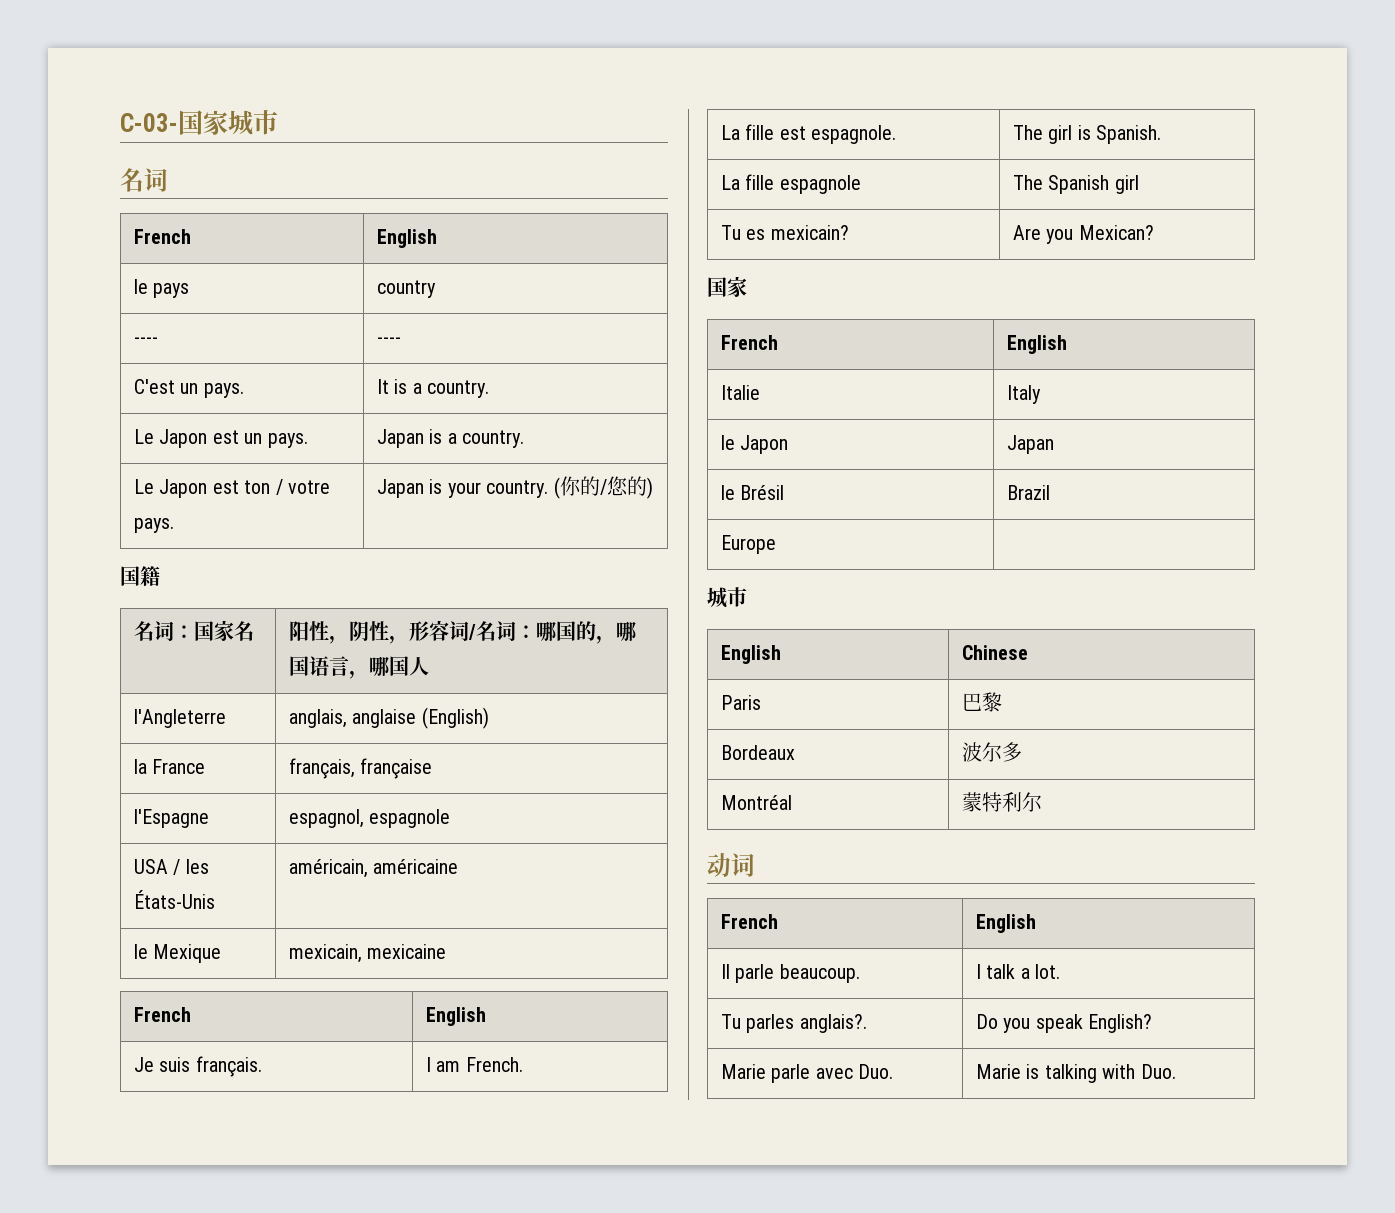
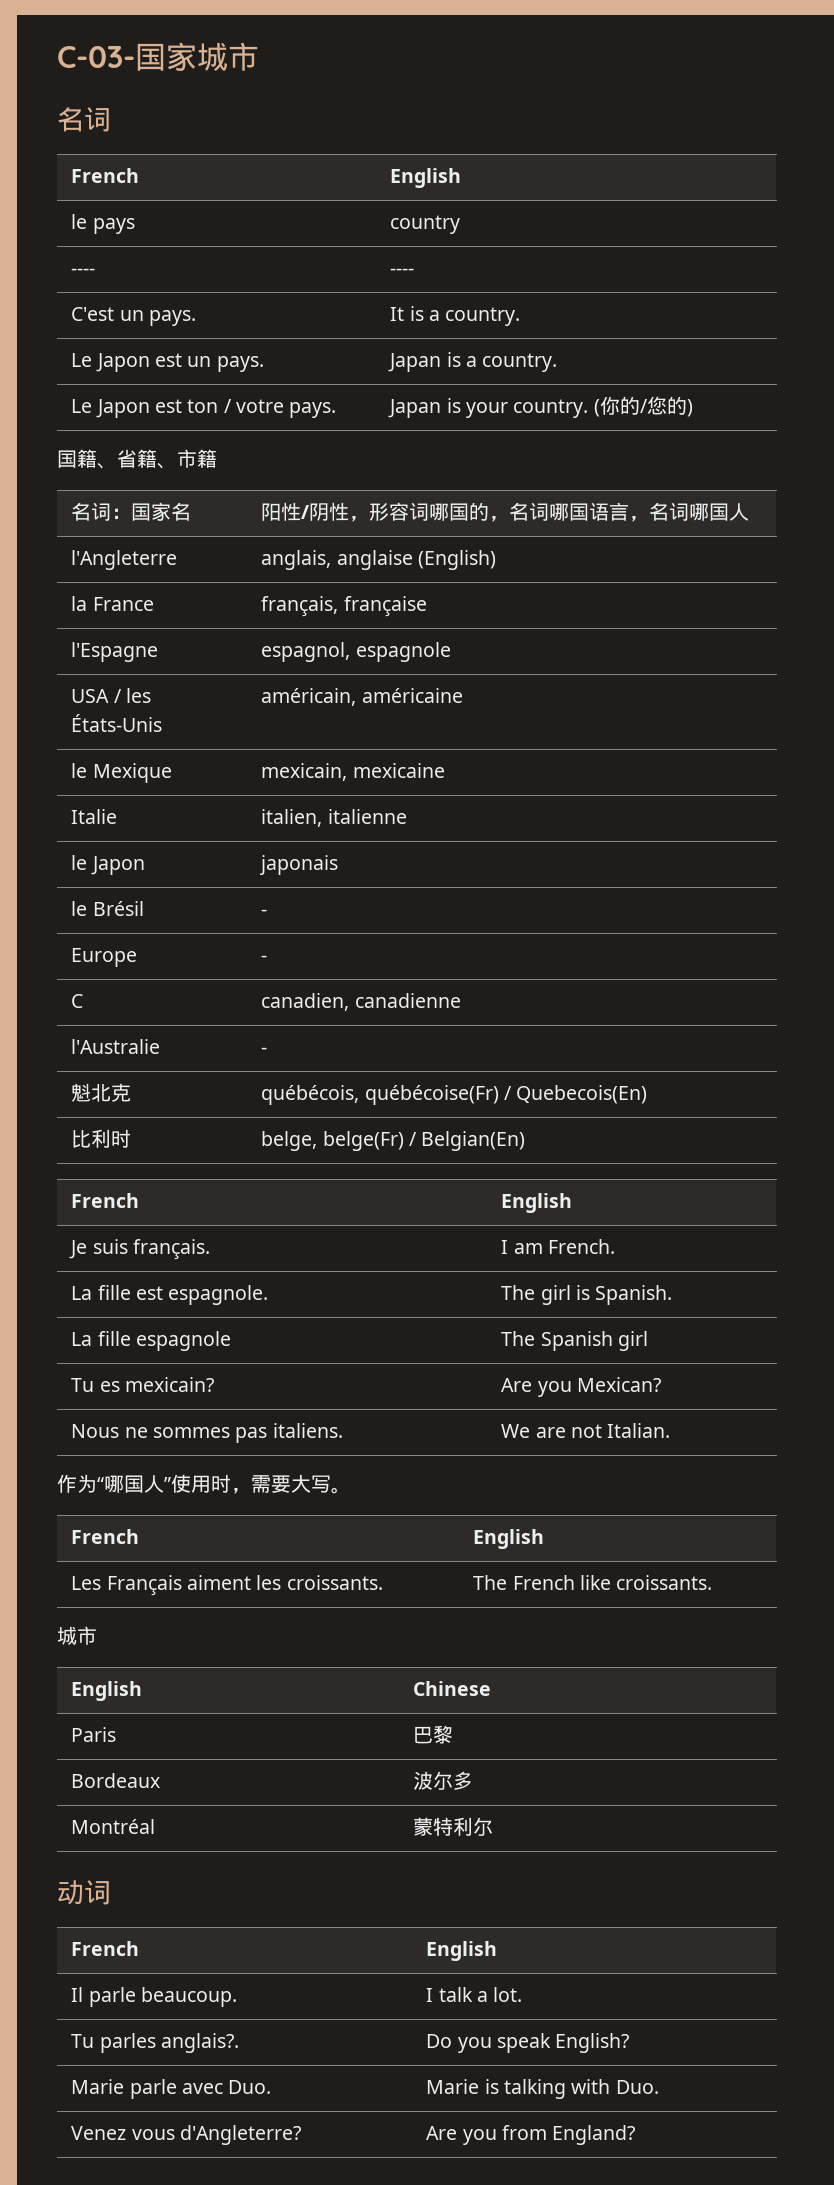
(160, 576) none -> [97,449,217,469] 、省籍、市籍
[328,635,349,644] ， -> [301,505,310,519] /
[467,621,536,641] /名词： -> (430, 511) none
(616, 639) none -> [509,502,550,521] 名词
(369, 674) none -> [649,502,690,521] 名词
(447, 951) none -> [71,809,118,824] [261,809,407,827] [71,855,145,875] [259,855,339,875] [71,901,144,916] [261,909,268,916] [71,948,138,967] [261,955,268,962] [71,994,84,1008] [261,993,461,1011] [71,1039,161,1054] [261,1047,268,1054] [71,1083,132,1102] [261,1085,648,1105] [71,1129,132,1148] [261,1131,526,1151] // Italie | italien, italienne // le Japon | japonais // le Brésil | - // Europe | - // C | canadien, canadienne // l'Australie | - // 魁北克 | québécois, québécoise(Fr) / Quebecois(En) // 比利时 | belge, belge(Fr) / Belgian(En)
[707,276,747,297] [720,335,778,350] [1006,335,1067,354] [720,385,760,400] [1006,385,1041,404] [720,435,789,454] [1006,435,1054,454] [720,485,785,500] [1006,485,1050,500] [720,535,776,554] // 国家 // French | English // Italie | Italy // le Japon | Japan // le Brésil | Brazil // Europe | -> [71,1423,343,1443] [501,1423,671,1438] [57,1474,351,1494] [71,1529,140,1544] [473,1529,545,1549] [71,1575,383,1596] [473,1575,713,1590] // Nous ne sommes pas italiens. | We are not Italian. // 作为“哪国人”使用时，需要大写。 // French | English // Les Français aiment les croissants. | The French like croissants.
(1176, 1071) none -> [71,2125,301,2145] [426,2125,636,2145] // Venez vous d'Angleterre? | Are you from England?

